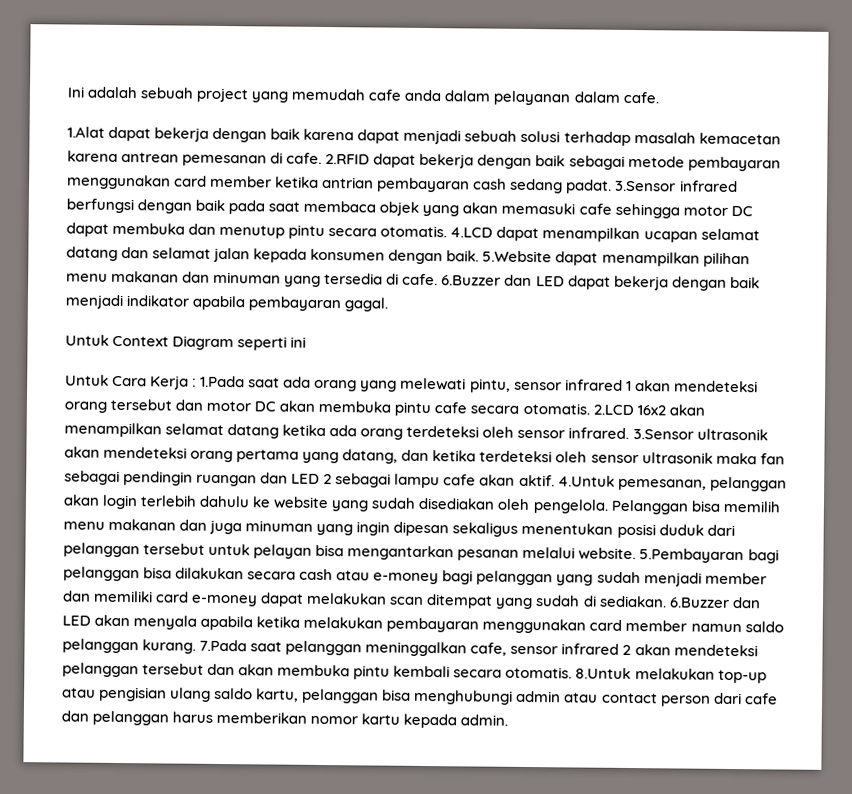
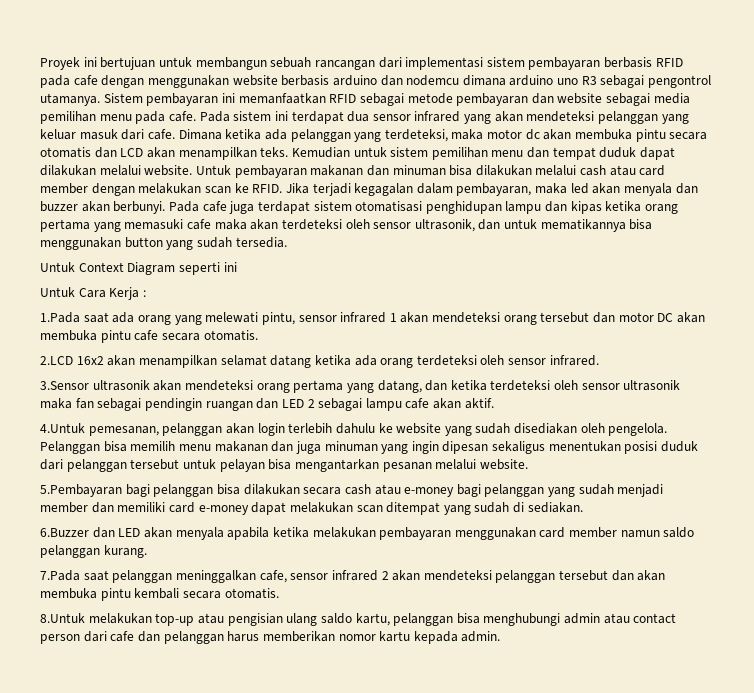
[67,86,659,106] [67,126,781,146] [67,150,781,172] [67,174,738,194] [66,198,753,219] [66,222,760,243] [66,246,750,268] [66,270,760,291] [65,294,389,312] Ini adalah sebuah project yang memudah cafe anda dalam pelayanan dalam cafe. // 1.Alat dapat bekerja dengan baik karena dapat menjadi sebuah solusi terhadap masalah kemacetan karena antrean pemesanan di cafe. 2.RFID dapat bekerja dengan baik sebagai metode pembayaran menggunakan card member ketika antrian pembayaran cash sedang padat. 3.Sensor infrared berfungsi dengan baik pada saat membaca objek yang akan memasuki cafe sehingga motor DC dapat membuka dan menutup pintu secara otomatis. 4.LCD dapat menampilkan ucapan selamat datang dan selamat jalan kepada konsumen dengan baik. 5.Website dapat menampilkan pilihan menu makanan dan minuman yang tersedia di cafe. 6.Buzzer dan LED dapat bekerja dengan baik menjadi indikator apabila pembayaran gagal. -> [40,57,683,70] [40,75,712,88] [40,93,690,106] [40,111,689,124] [40,129,708,142] [40,147,676,160] [40,165,666,178] [40,183,698,196] [40,201,679,214] [40,219,653,232] [40,237,287,250] Proyek ini bertujuan untuk membangun sebuah rancangan dari implementasi sistem pembayaran berbasis RFID pada cafe dengan menggunakan website berbasis arduino dan nodemcu dimana arduino uno R3 sebagai pengontrol utamanya. Sistem pembayaran ini memanfaatkan RFID sebagai metode pembayaran dan website sebagai media pemilihan menu pada cafe. Pada sistem ini terdapat dua sensor infrared yang akan mendeteksi pelanggan yang keluar masuk dari cafe. Dimana ketika ada pelanggan yang terdeteksi, maka motor dc akan membuka pintu secara otomatis dan LCD akan menampilkan teks. Kemudian untuk sistem pemilihan menu dan tempat duduk dapat dilakukan melalui website. Untuk pembayaran makanan dan minuman bisa dilakukan melalui cash atau card member dengan melakukan scan ke RFID. Jika terjadi kegagalan dalam pembayaran, maka led akan menyala dan buzzer akan berbunyi. Pada cafe juga terdapat sistem otomatisasi penghidupan lampu dan kipas ketika orang pertama yang memasuki cafe maka akan terdeteksi oleh sensor ultrasonik, dan untuk mematikannya bisa menggunakan button yang sudah tersedia.
(198, 382) none -> (146, 293) //
(590, 408) none -> (258, 335) //
(630, 433) none -> (599, 360) //
(555, 480) none -> (494, 403) //
(637, 554) none -> (528, 464) //
(667, 601) none -> (583, 507) //
(197, 646) none -> (147, 551) //
(573, 672) none -> (279, 593) //

